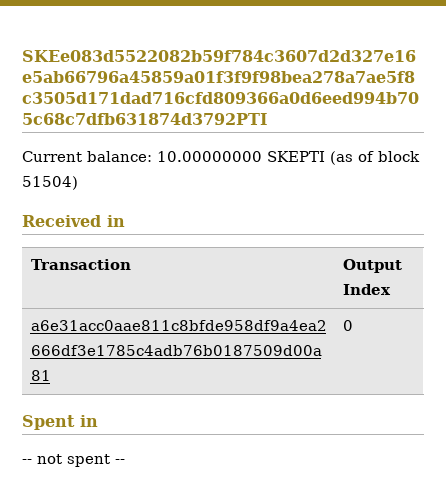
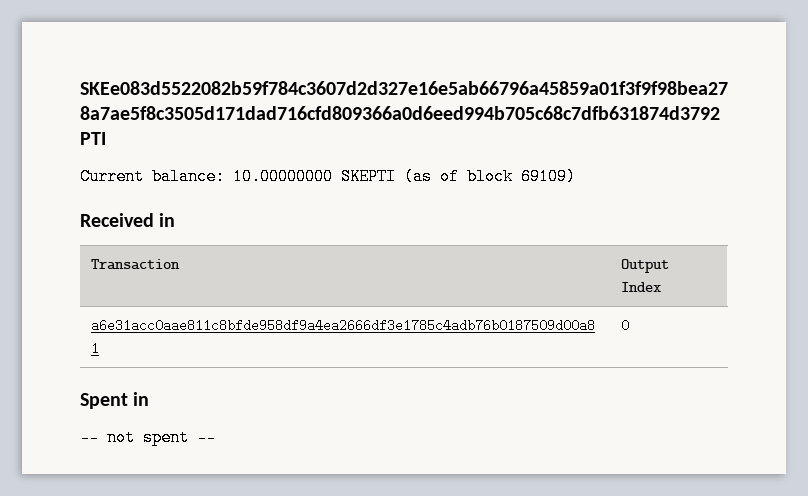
[22,176,78,190] 51504) -> [521,168,576,185] 69109)

